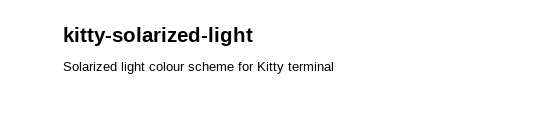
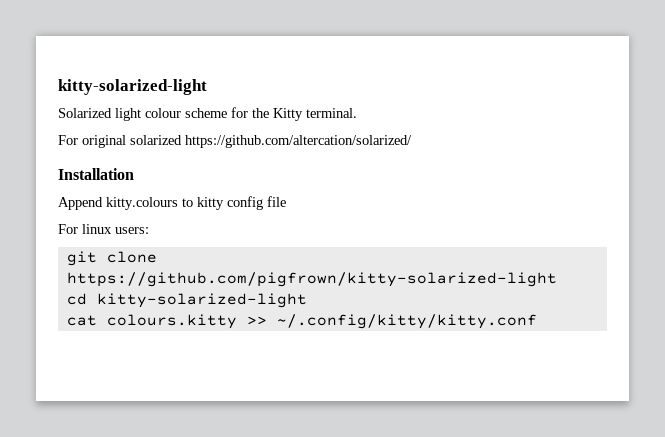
[257,62,334,74] Kitty terminal -> [252,108,357,121] [58,135,412,148] [58,168,134,180] [58,196,286,210] [58,224,149,234] [66,251,157,266] [66,272,557,287] [66,293,307,308] [66,314,537,329] the Kitty terminal. // For original solarized https://github.com/altercation/solarized/ // Installation // Append kitty.colours to kitty config file // For linux users: // git clone https://github.com/pigfrown/kitty-solarized-light // cd kitty-solarized-light // cat colours.kitty >> ~/.config/kitty/kitty.conf

